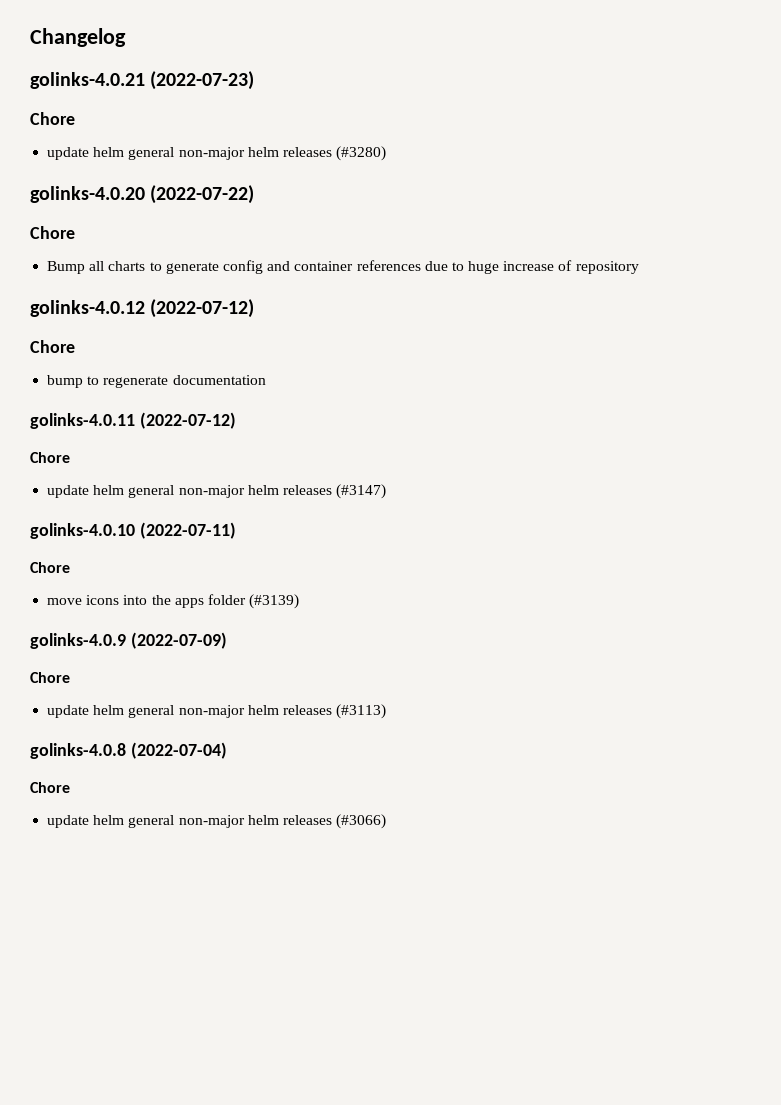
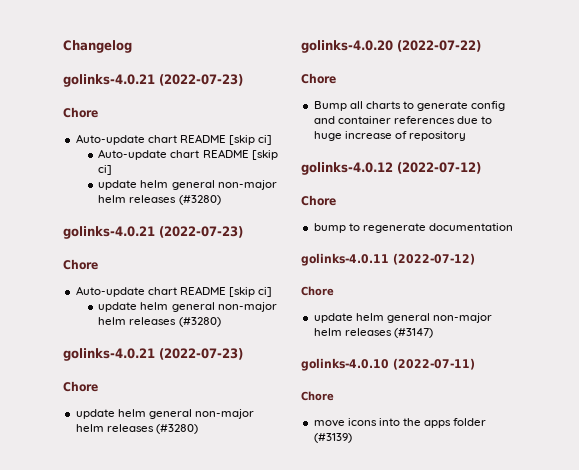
(75, 118) none -> [75,134,273,145] [98,149,278,160] [98,165,113,175] [98,180,277,190] [98,195,221,205] [63,226,243,239] [63,259,98,270] [75,286,273,297] [98,302,277,312] [98,317,221,327] [63,348,243,361] [63,381,98,392] // Auto-update chart README [skip ci] // Auto-update chart README [skip ci] // update helm general non-major helm releases (#3280) // golinks-4.0.21 (2022-07-23) // Chore // Auto-update chart README [skip ci] // update helm general non-major helm releases (#3280) // golinks-4.0.21 (2022-07-23) // Chore
[30,632,227,649] [30,672,70,683] [47,704,387,719] [30,742,227,759] [30,782,70,793] [47,814,387,829] // golinks-4.0.9 (2022-07-09) // Chore // update helm general non-major helm releases (#3113) // golinks-4.0.8 (2022-07-04) // Chore // update helm general non-major helm releases (#3066) -> (352, 438) none

